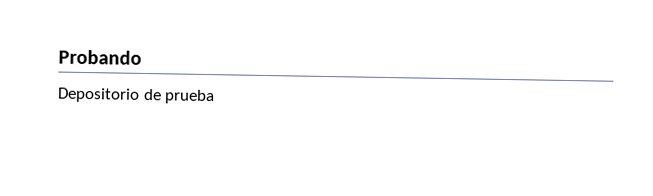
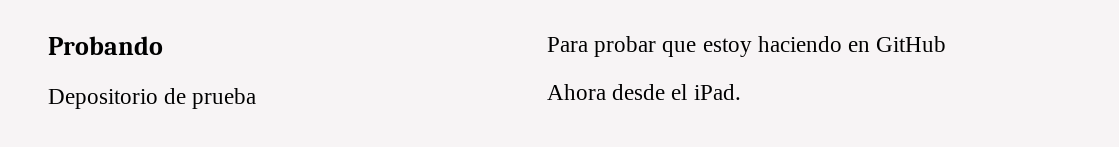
(216, 97) none -> [547,36,947,57] [547,84,741,100] // Para probar que estoy haciendo en GitHub // Ahora desde el iPad.

